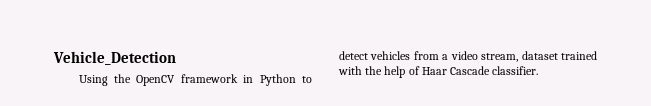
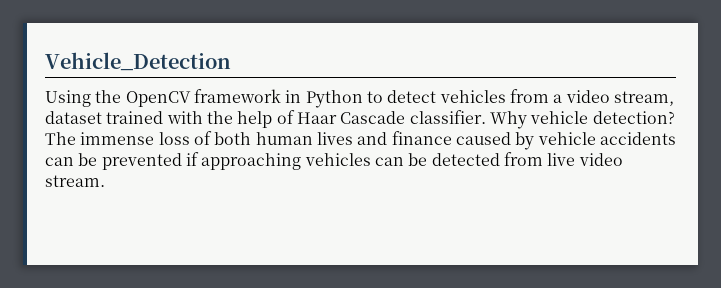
(539, 70) none -> [489,111,675,129] [45,131,676,150] [45,152,623,170] [45,175,105,187] Why vehicle detection? The immense loss of both human lives and finance caused by vehicle accidents can be prevented if approaching vehicles can be detected from live video stream.

